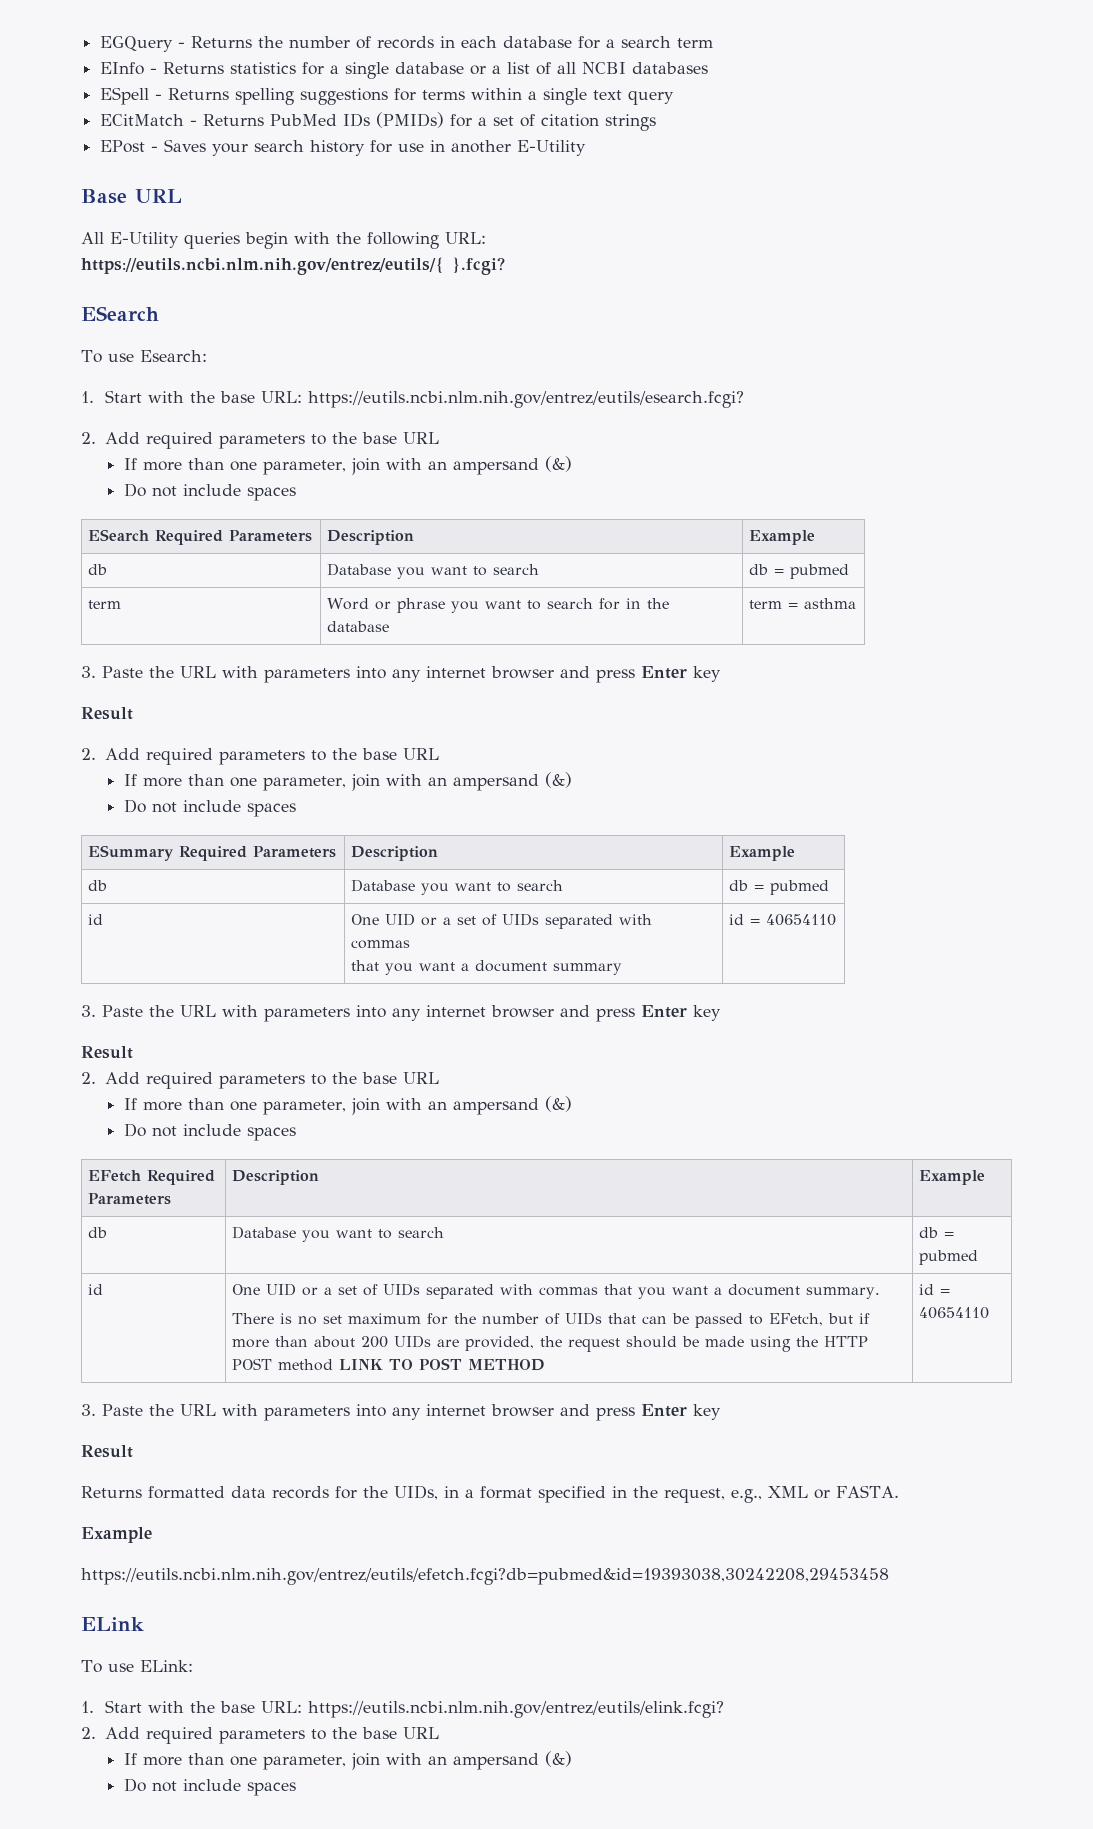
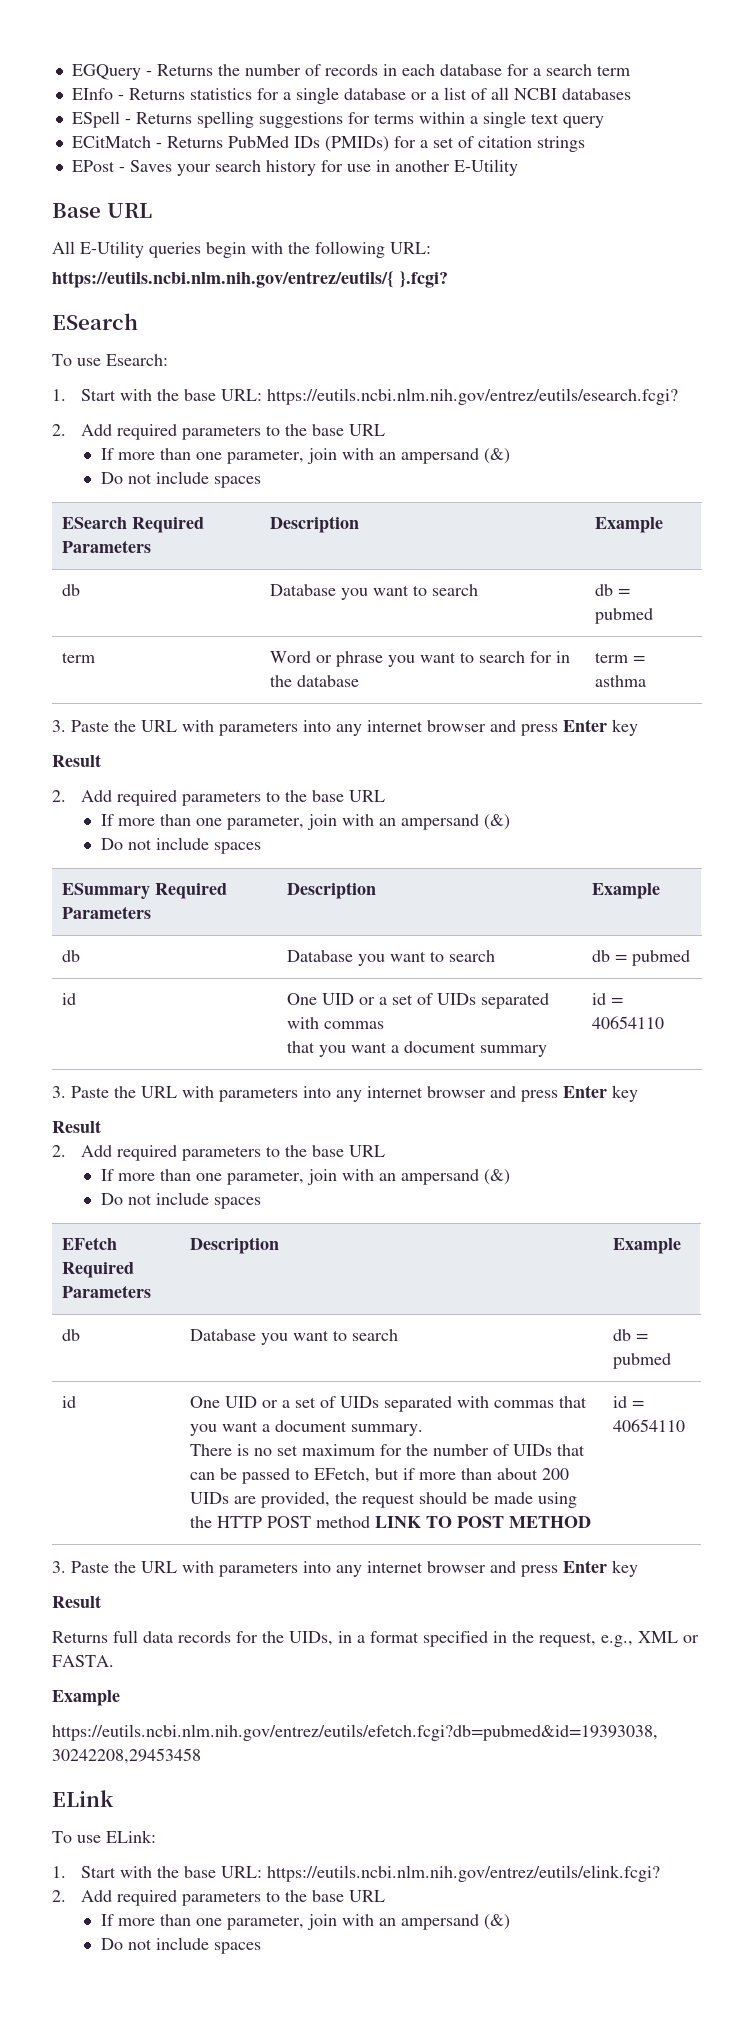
[148,1486,225,1499] formatted -> [113,1630,138,1643] full

